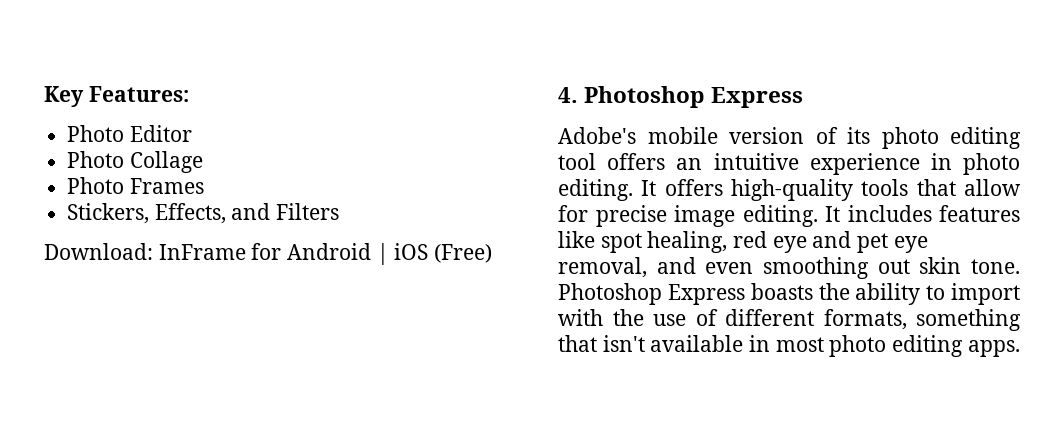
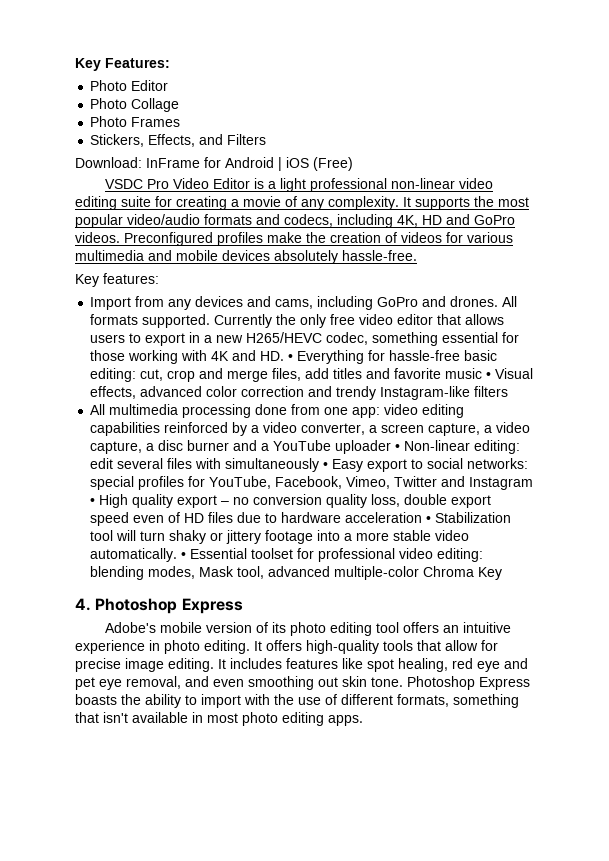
(493, 253) none -> [105,178,494,192] [75,196,529,210] [75,214,515,228] [75,232,513,246] [75,250,417,264] [75,273,159,287] [90,296,518,310] [90,314,505,328] [90,332,520,346] [90,350,498,364] [90,368,534,382] [90,386,509,400] [90,404,465,418] [90,422,531,436] [90,440,521,454] [90,458,529,472] [90,476,534,490] [90,494,492,508] [90,512,512,526] [90,530,470,544] [90,548,484,562] [90,566,503,580] // VSDC Pro Video Editor is a light professional non-linear video editing suite for creating a movie of any complexity. It supports the most popular video/audio formats and codecs, including 4K, HD and GoPro videos. Preconfigured profiles make the creation of videos for various multimedia and mobile devices absolutely hassle-free. // Key features: // Import from any devices and cams, including GoPro and drones. All formats supported. Сurrently the only free video editor that allows users to export in a new H265/HEVC codec, something essential for those working with 4K and HD. • Everything for hassle-free basic editing: cut, crop and merge files, add titles and favorite music • Visual effects, advanced color correction and trendy Instagram-like filters // All multimedia processing done from one app: video editing capabilities reinforced by a video converter, a screen capture, a video capture, a disc burner and a YouTube uploader • Non-linear editing: edit several files with simultaneously • Easy export to social networks: special profiles for YouTube, Facebook, Vimeo, Twitter and Instagram • High quality export – no conversion quality loss, double export speed even of HD files due to hardware acceleration • Stabilization tool will turn shaky or jittery footage into a more stable video automatically. • Essential toolset for professional video editing: blending modes, Mask tool, advanced multiple-color Chroma Key

